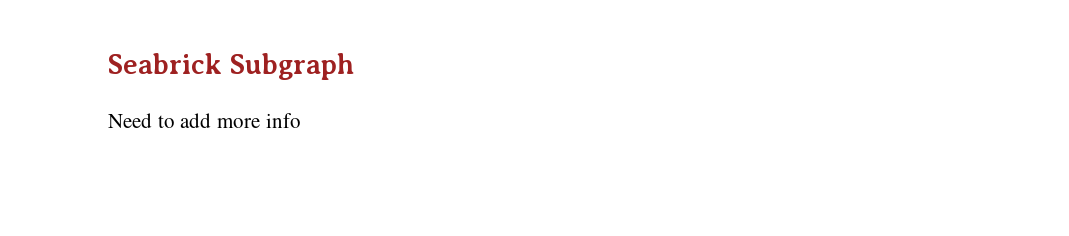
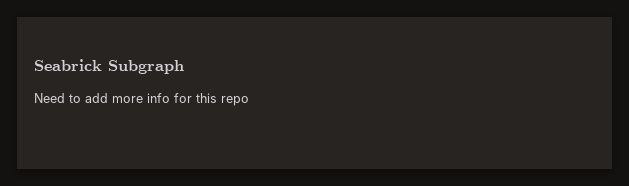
(301, 120) none -> [174,93,249,106] for this repo

